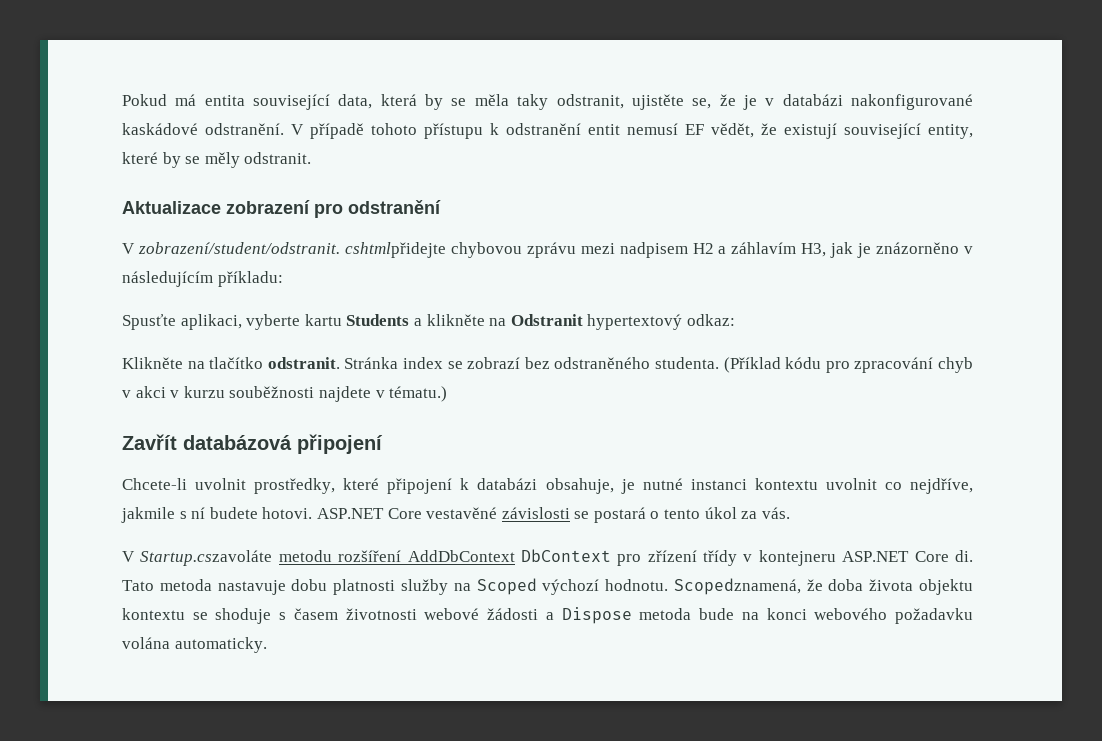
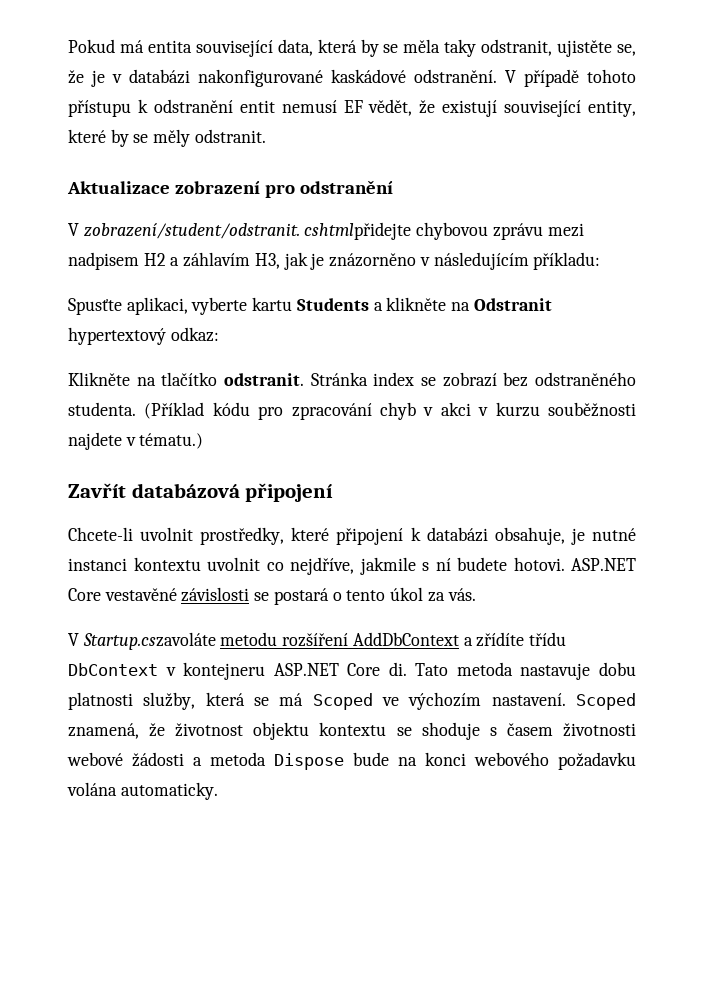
[520,549,738,566] DbContext pro zřízení třídy -> [463,632,567,647] [68,663,158,676] a zřídíte třídu DbContext
[400,578,914,595] služby na Scoped výchozí hodnotu. Scopedznamená, že doba života -> [143,692,636,710] [68,723,244,739] služby, která se má Scoped ve výchozím nastavení. Scoped znamená, že životnost
[561,607,692,624] Dispose metoda -> [210,752,344,770] metoda Dispose

